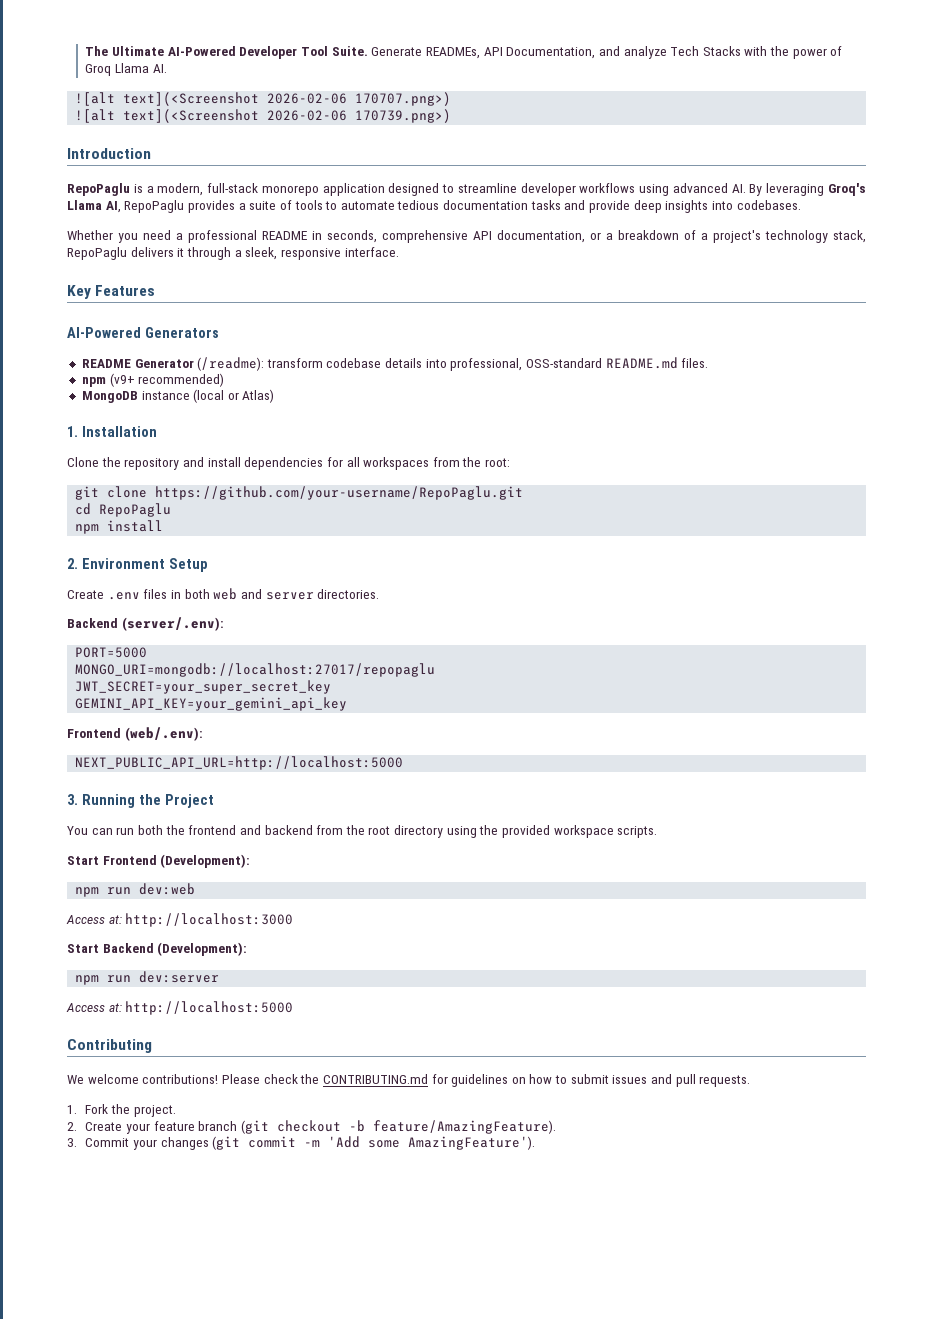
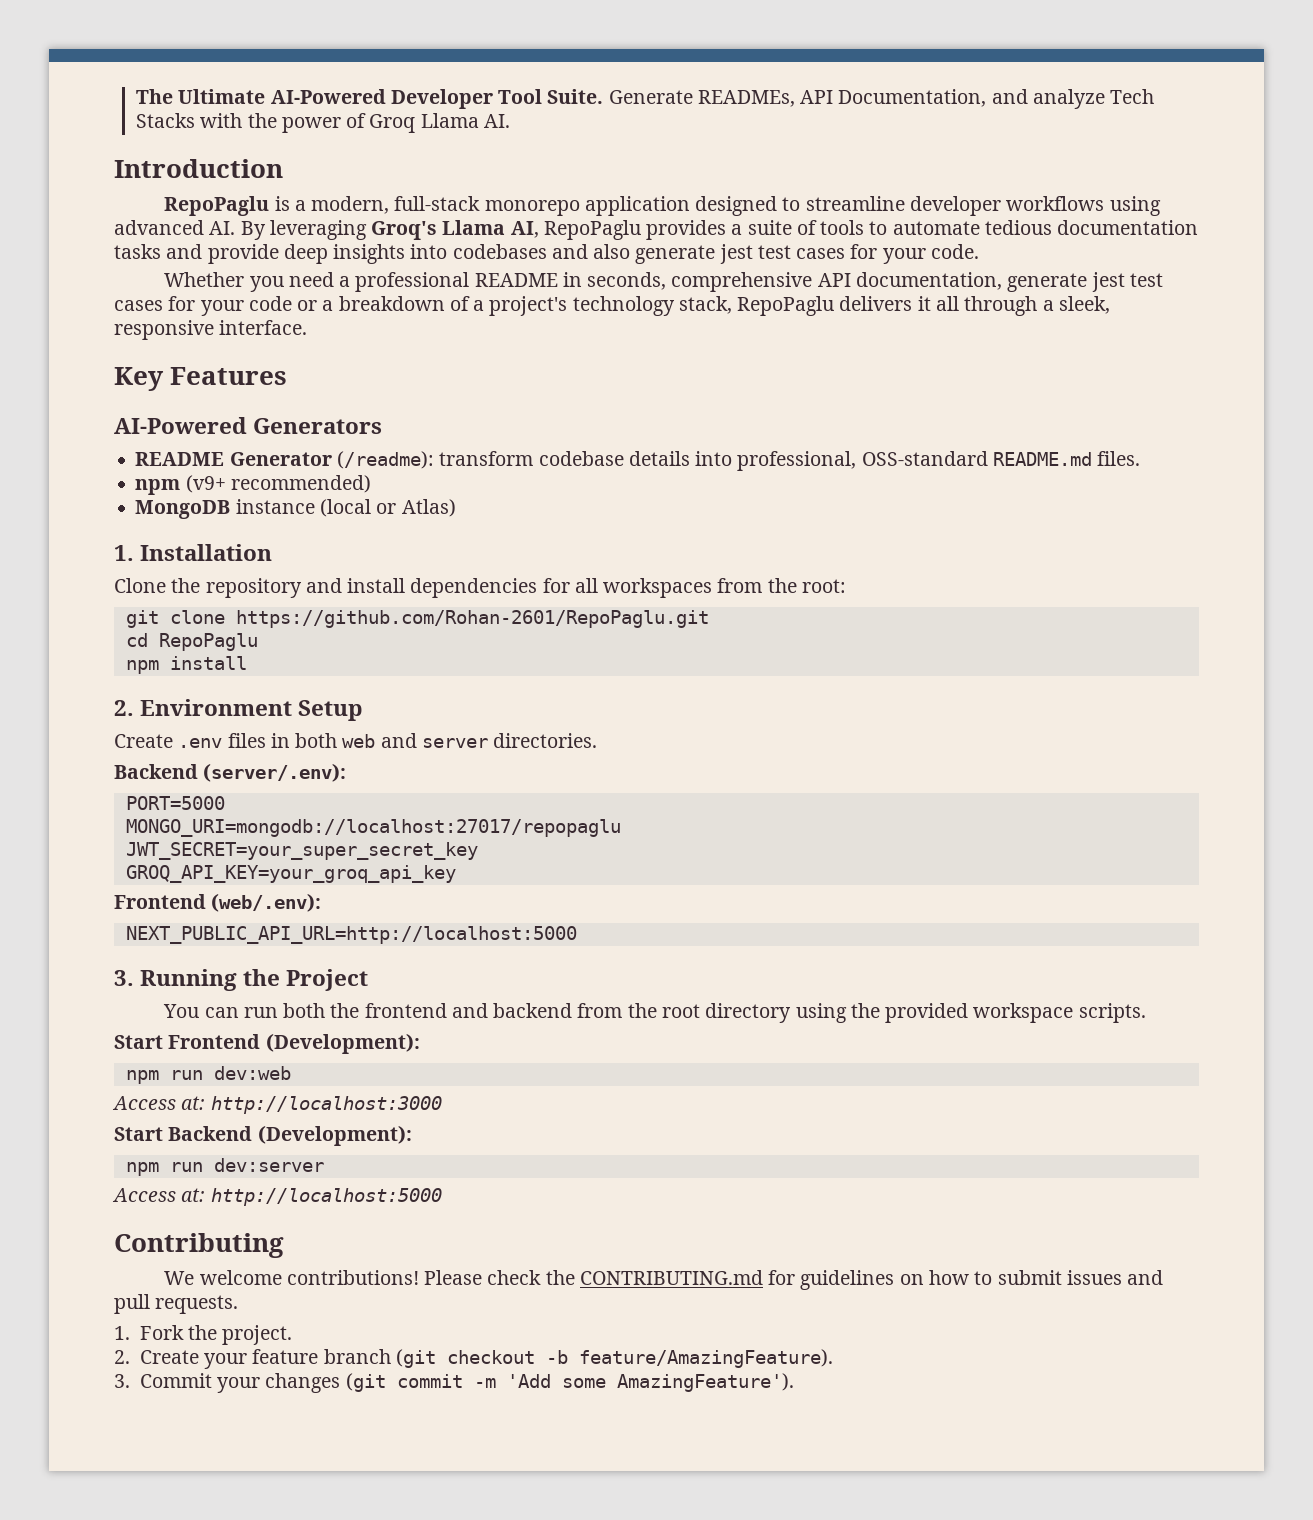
[75,92,452,106] [75,109,452,123] // ![alt text](<Screenshot 2026-02-06 170707.png>) // ![alt text](<Screenshot 2026-02-06 170739.png>) -> (510, 121) none
[736,200,801,210] codebases. -> [452,244,979,264] codebases and also generate jest test cases for your code.
(585, 236) none -> [1007,272,1163,292] [114,296,292,316] generate jest test cases for your code
(185, 252) none -> [935,296,959,311] all
[155,486,524,500] https://github.com/your-username/RepoPaglu.git -> [235,610,709,628] https://github.com/Rohan-2601/RepoPaglu.git
[75,697,348,711] GEMINI_API_KEY=your_gemini_api_key -> [125,865,456,883] GROQ_API_KEY=your_groq_api_key

